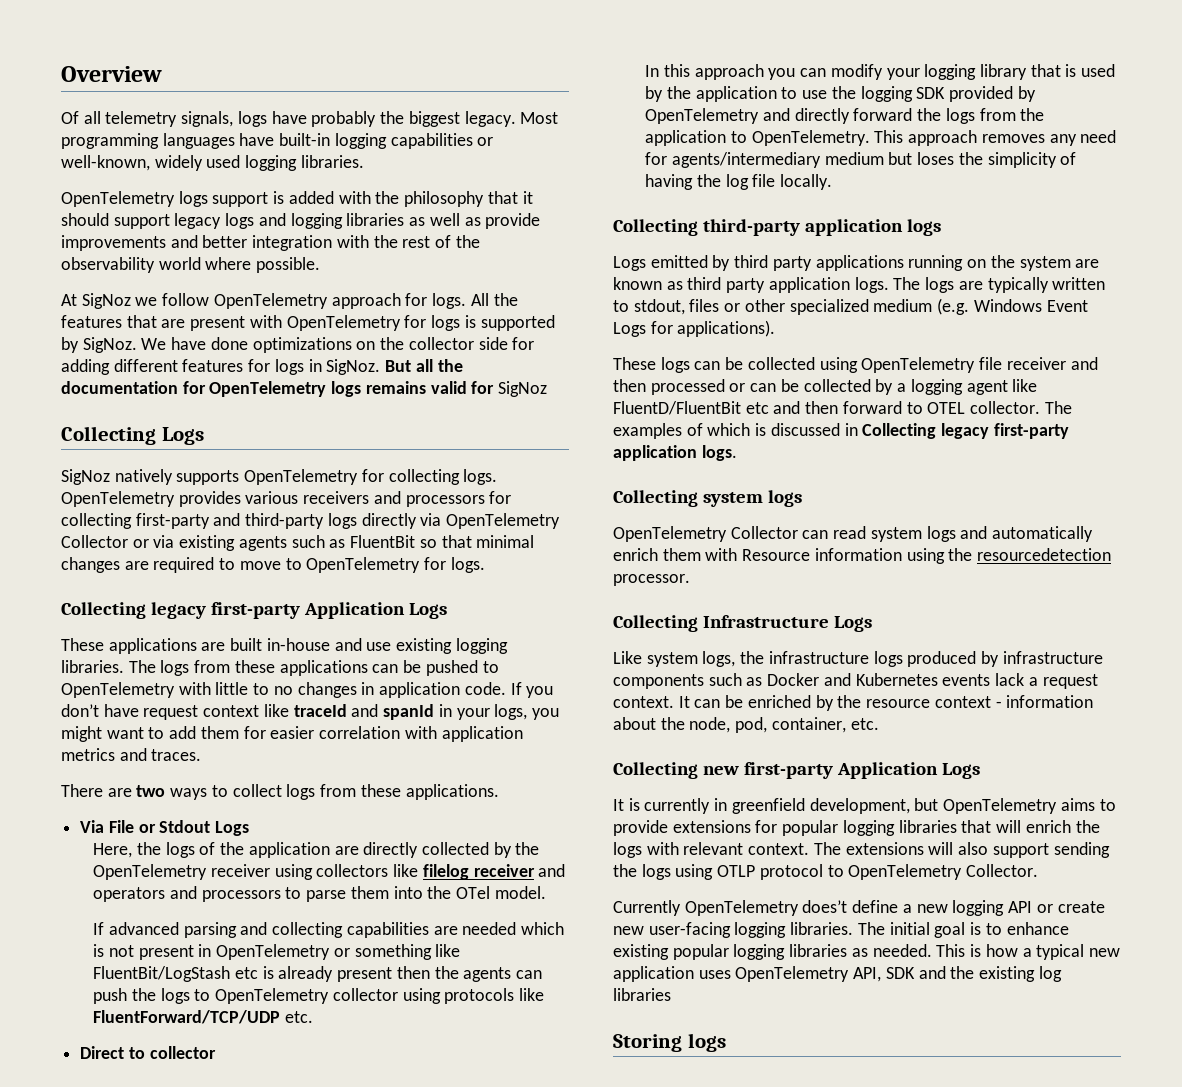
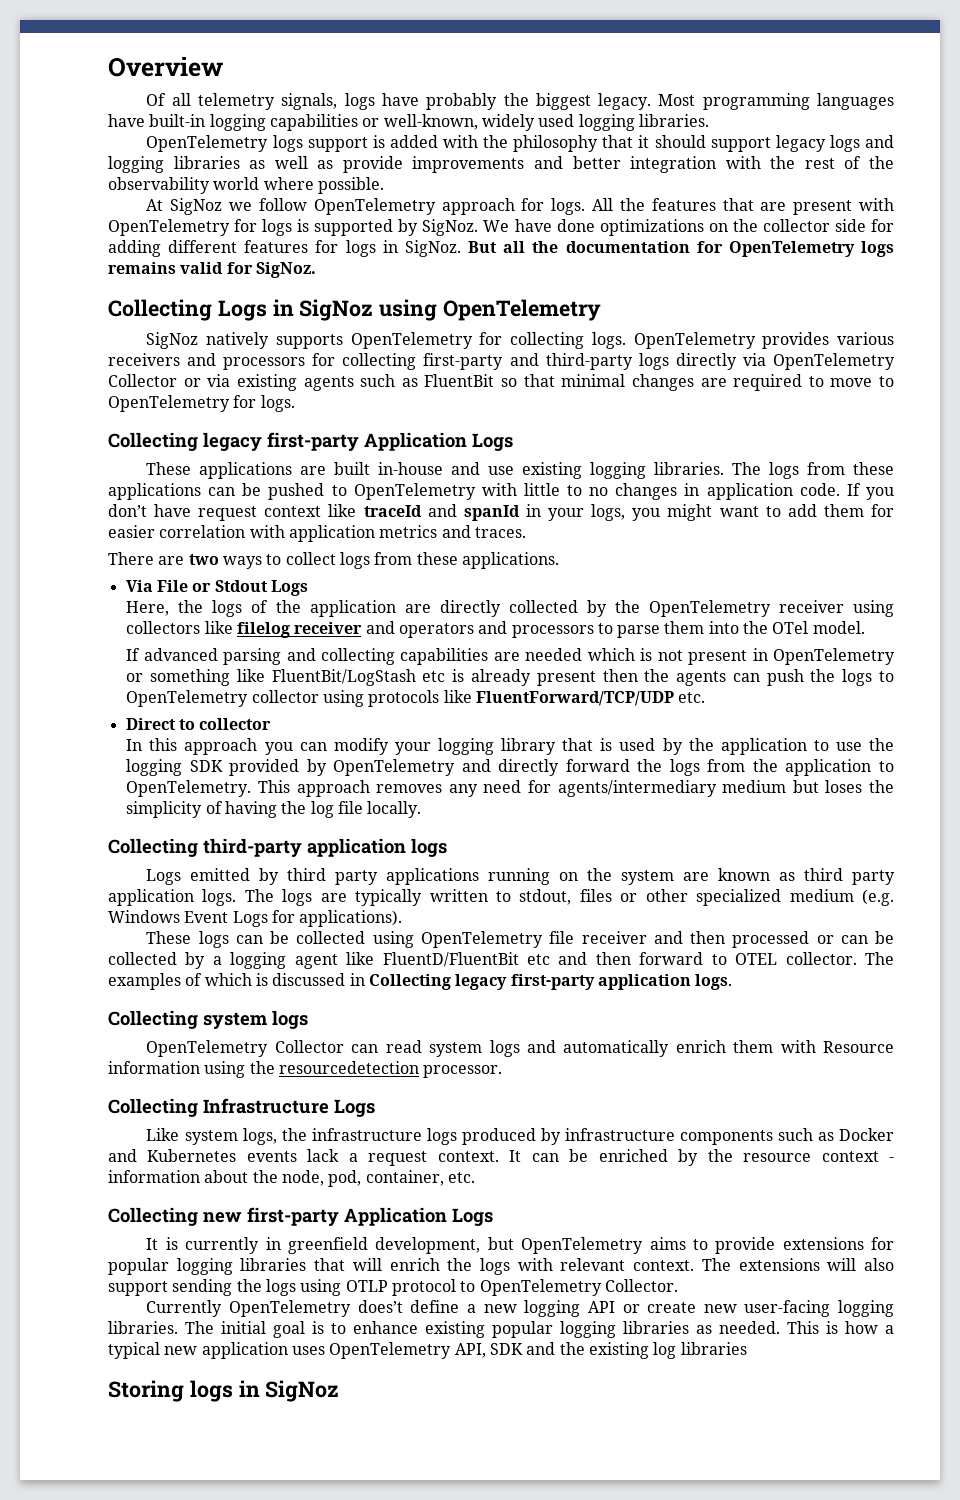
[498,381,548,397] SigNoz -> [255,262,316,278] SigNoz.
(204, 436) none -> [272,299,602,321] in SigNoz using OpenTelemetry
(726, 1042) none -> [238,1380,340,1402] in SigNoz

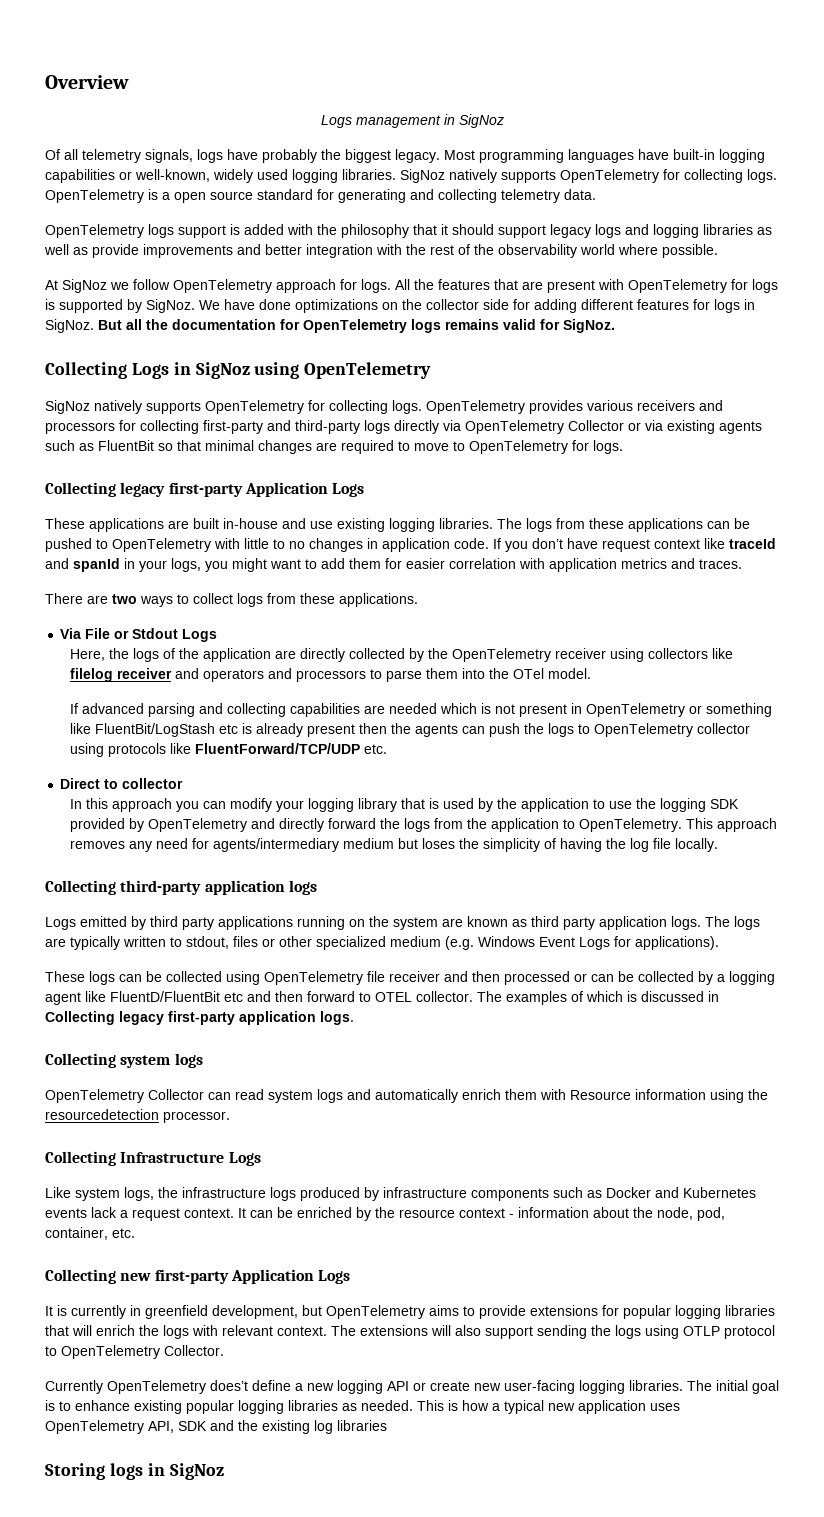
(223, 66) none -> [320,114,504,128] // Logs management in SigNoz
(709, 120) none -> [400,169,777,183] [45,189,596,203] SigNoz natively supports OpenTelemetry for collecting logs. OpenTelemetry is a open source standard for generating and collecting telemetry data.

